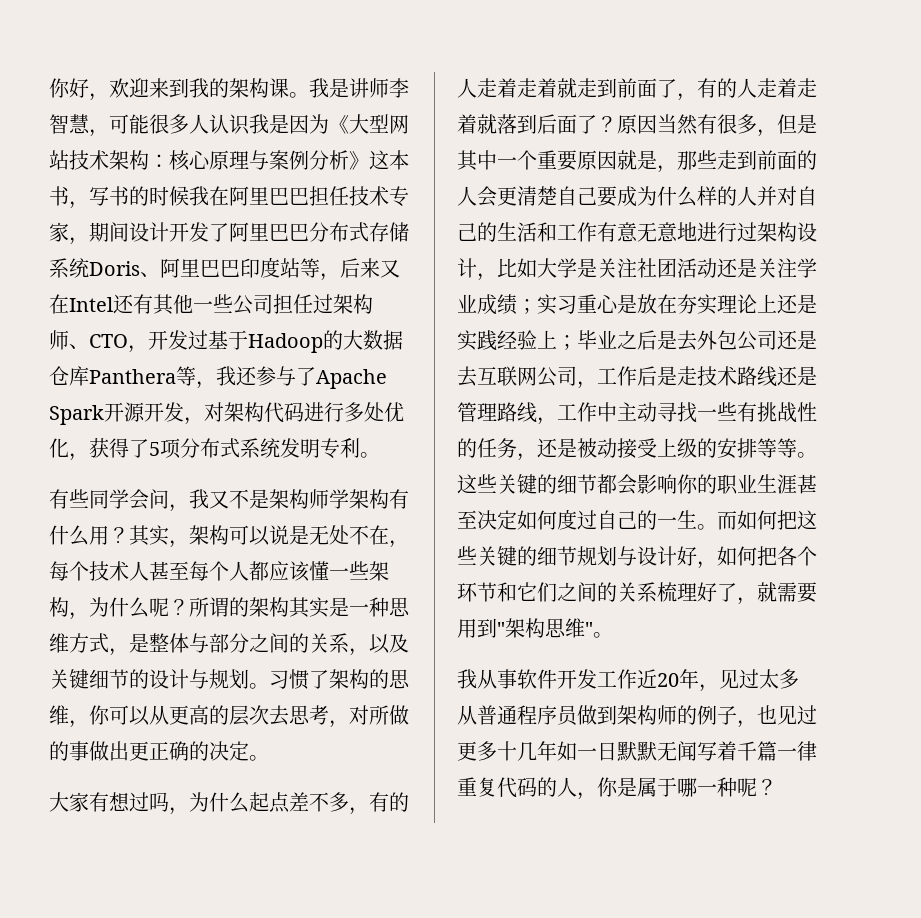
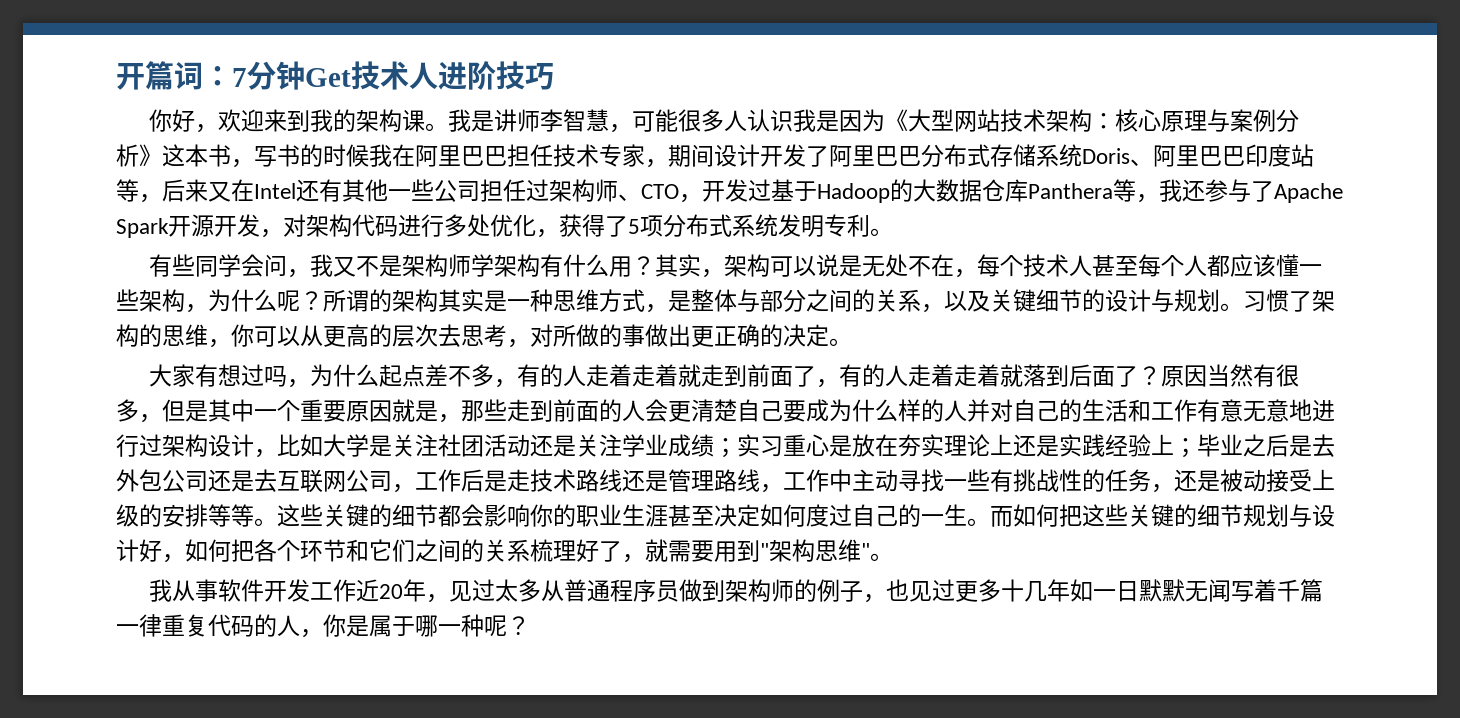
(49, 88) none -> [116,61,554,90] 开篇词：7分钟Get技术人进阶技巧 //

